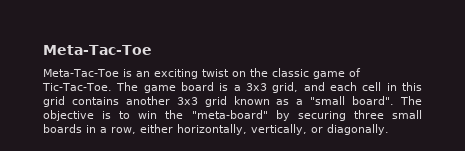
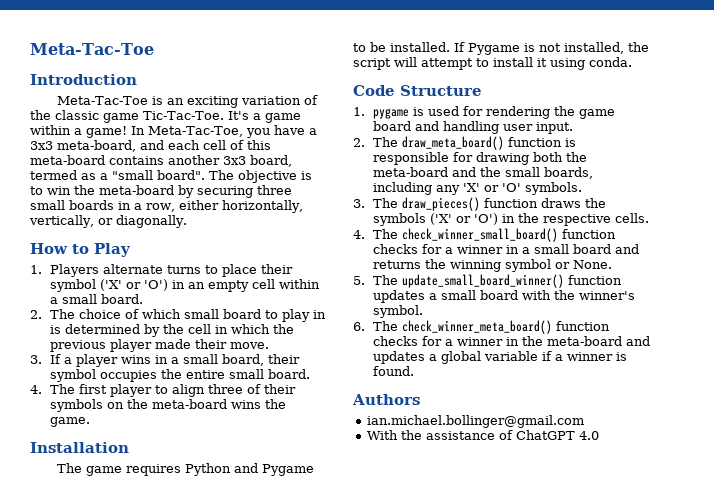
[43,45,152,55] Meta-Tac-Toe -> [30,43,154,55] [30,74,137,85] Meta-Tac-Toe // Introduction
[201,69,246,77] twist on -> [240,95,318,105] variation of
[348,68,361,77] [42,82,229,93] of Tic-Tac-Toe. The game board is -> [143,111,301,123] [30,125,305,138] Tic-Tac-Toe. It's a game within a game! In Meta-Tac-Toe, you have
[272,82,299,93] grid, -> [57,140,136,152] meta-board,
[386,82,422,91] [43,96,65,107] in this grid -> [230,140,271,150] [30,155,105,165] of this meta-board
[204,96,270,107] grid known -> [250,155,292,167] [30,170,77,180] board, termed
[191,110,268,119] "meta-board" -> [99,185,174,195] meta-board
(389, 129) none -> [30,243,131,257] [30,264,294,277] [50,279,321,292] [50,294,144,304] [30,309,327,322] [50,324,295,337] [50,339,270,352] [30,354,301,367] [50,369,311,382] [30,384,297,397] [50,399,287,412] [50,417,91,427] [30,442,129,453] [56,463,314,476] [353,42,649,55] [353,57,632,70] [353,85,482,96] [353,106,616,119] [373,121,574,134] [353,136,577,150] [373,152,588,165] [373,167,594,179] [373,182,583,195] [353,197,607,211] [373,213,650,226] [353,228,617,242] [373,244,640,254] [373,259,613,272] [353,274,623,288] [373,290,636,303] [373,305,424,318] [353,320,611,334] [373,336,651,346] [373,351,628,364] [373,366,415,376] [352,394,420,405] [366,415,584,428] [366,430,599,440] // How to Play // 1. Players alternate turns to place their symbol ('X' or 'O') in an empty cell within a small board. // 2. The choice of which small board to play in is determined by the cell in which the previous player made their move. // 3. If a player wins in a small board, their symbol occupies the entire small board. // 4. The first player to align three of their symbols on the meta-board wins the game. // Installation // The game requires Python and Pygame to be installed. If Pygame is not installed, the script will attempt to install it using conda. // Code Structure // 1. pygame is used for rendering the game board and handling user input. // 2. The draw_meta_board() function is responsible for drawing both the meta-board and the small boards, including any 'X' or 'O' symbols. // 3. The draw_pieces() function draws the symbols ('X' or 'O') in the respective cells. // 4. The check_winner_small_board() function checks for a winner in a small board and returns the winning symbol or None. // 5. The update_small_board_winner() function updates a small board with the winner's symbol. // 6. The check_winner_meta_board() function checks for a winner in the meta-board and updates a global variable if a winner is found. // Authors // ian.michael.bollinger@gmail.com // With the assistance of ChatGPT 4.0

